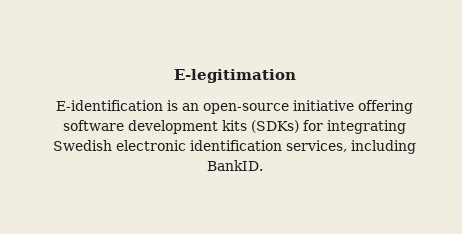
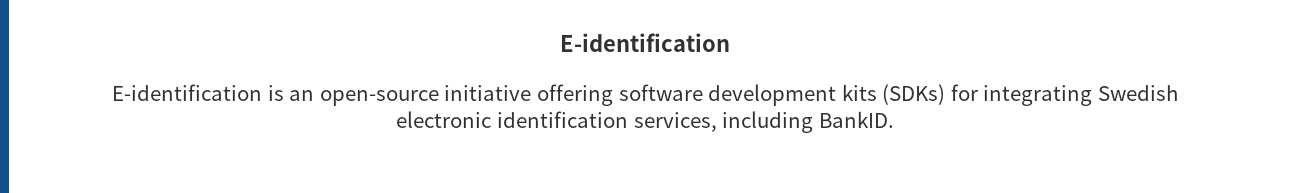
[173,69,296,83] E-legitimation -> [560,33,730,52] E-identification

